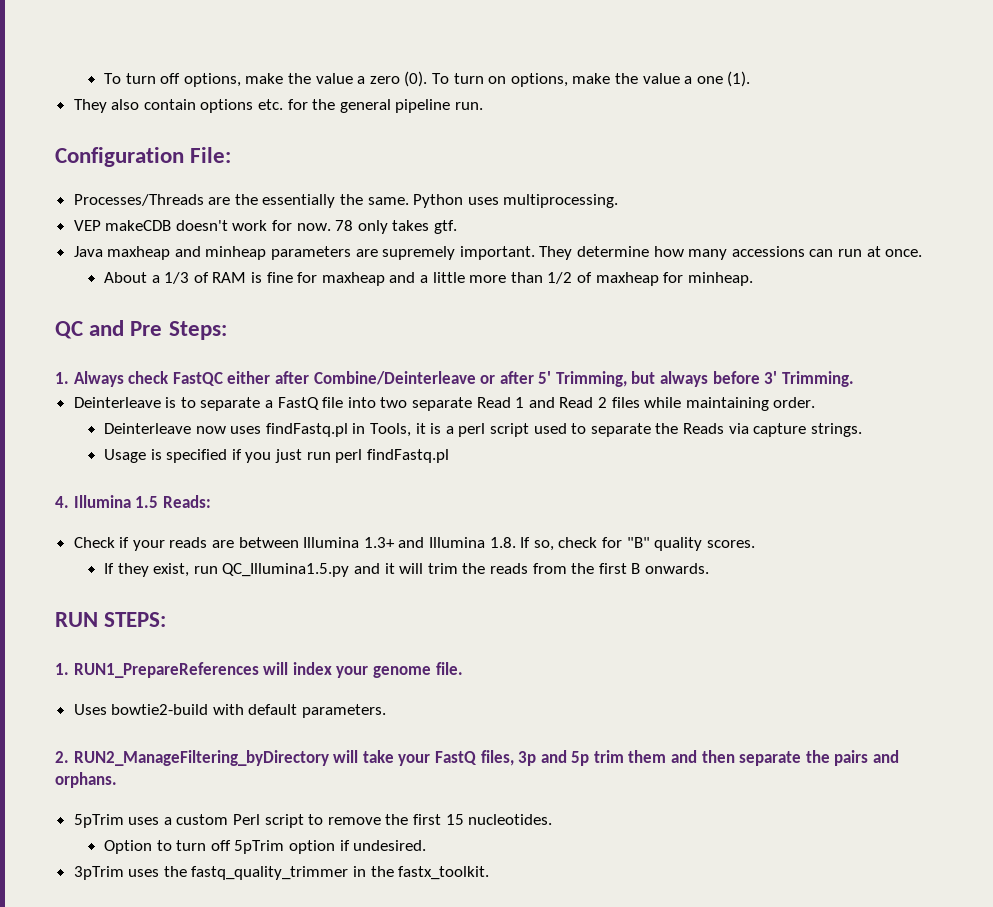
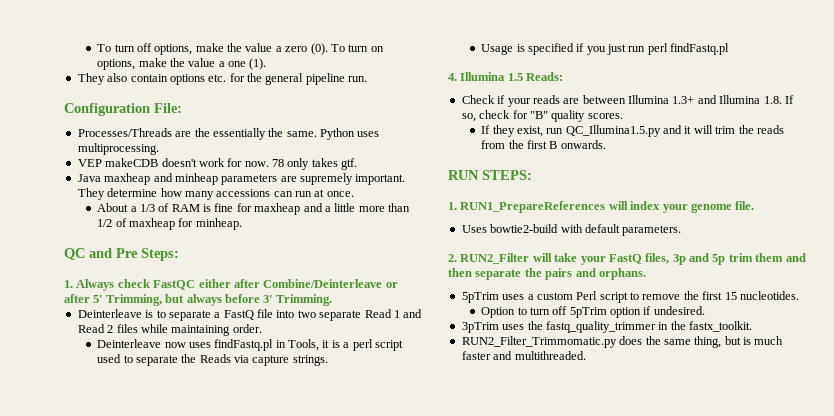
[73,750,329,766] RUN2_ManageFiltering_byDirectory -> [460,253,530,264] RUN2_Filter
(490, 873) none -> [461,336,784,348] [461,351,586,360] // RUN2_Filter_Trimmomatic.py does the same thing, but is much faster and multithreaded.

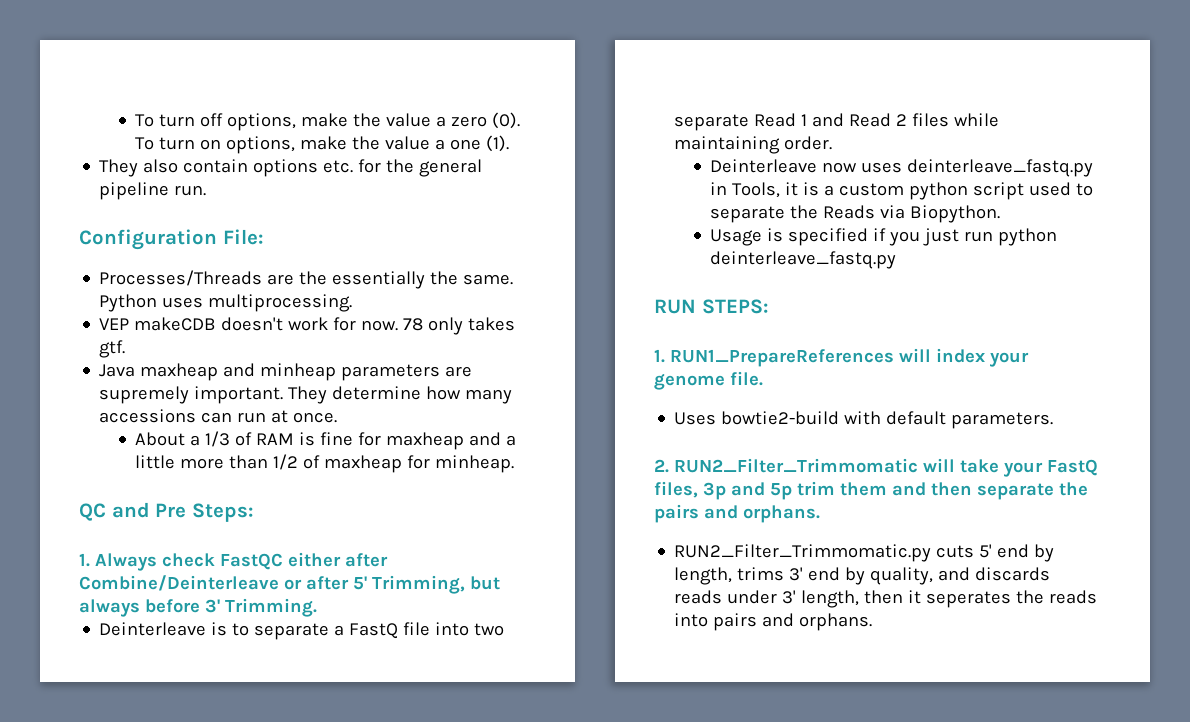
[214,339,274,351] findFastq.pl -> [907,159,1094,177] deinterleave_fastq.py
[352,339,373,351] perl -> [839,182,969,200] custom python
[252,355,328,366] capture strings. -> [910,205,1001,223] Biopython.
[647,43,730,55] [448,72,564,81] [461,95,794,107] [461,110,623,122] [481,125,784,137] [481,140,606,149] perl findFastq.pl // 4. Illumina 1.5 Reads: // Check if your reads are between Illumina 1.3+ and Illumina 1.8. If so, check for "B" quality scores. // If they exist, run QC_Illumina1.5.py and it will trim the reads from the first B onwards. -> [998,228,1058,246] [710,251,897,269] python deinterleave_fastq.py
[460,253,530,264] RUN2_Filter -> [674,458,918,473] RUN2_Filter_Trimmomatic
[461,291,799,303] [481,306,705,318] [461,321,752,333] [461,336,784,348] [461,351,586,360] 5pTrim uses a custom Perl script to remove the first 15 nucleotides. // Option to turn off 5pTrim option if undesired. // 3pTrim uses the fastq_quality_trimmer in the fastx_toolkit. // RUN2_Filter_Trimmomatic.py does the same thing, but is much faster and multithreaded. -> [674,544,1055,562] [674,567,1051,585] [674,590,1098,608] [674,613,873,631] RUN2_Filter_Trimmomatic.py cuts 5' end by length, trims 3' end by quality, and discards reads under 3' length, then it seperates the reads into pairs and orphans.

